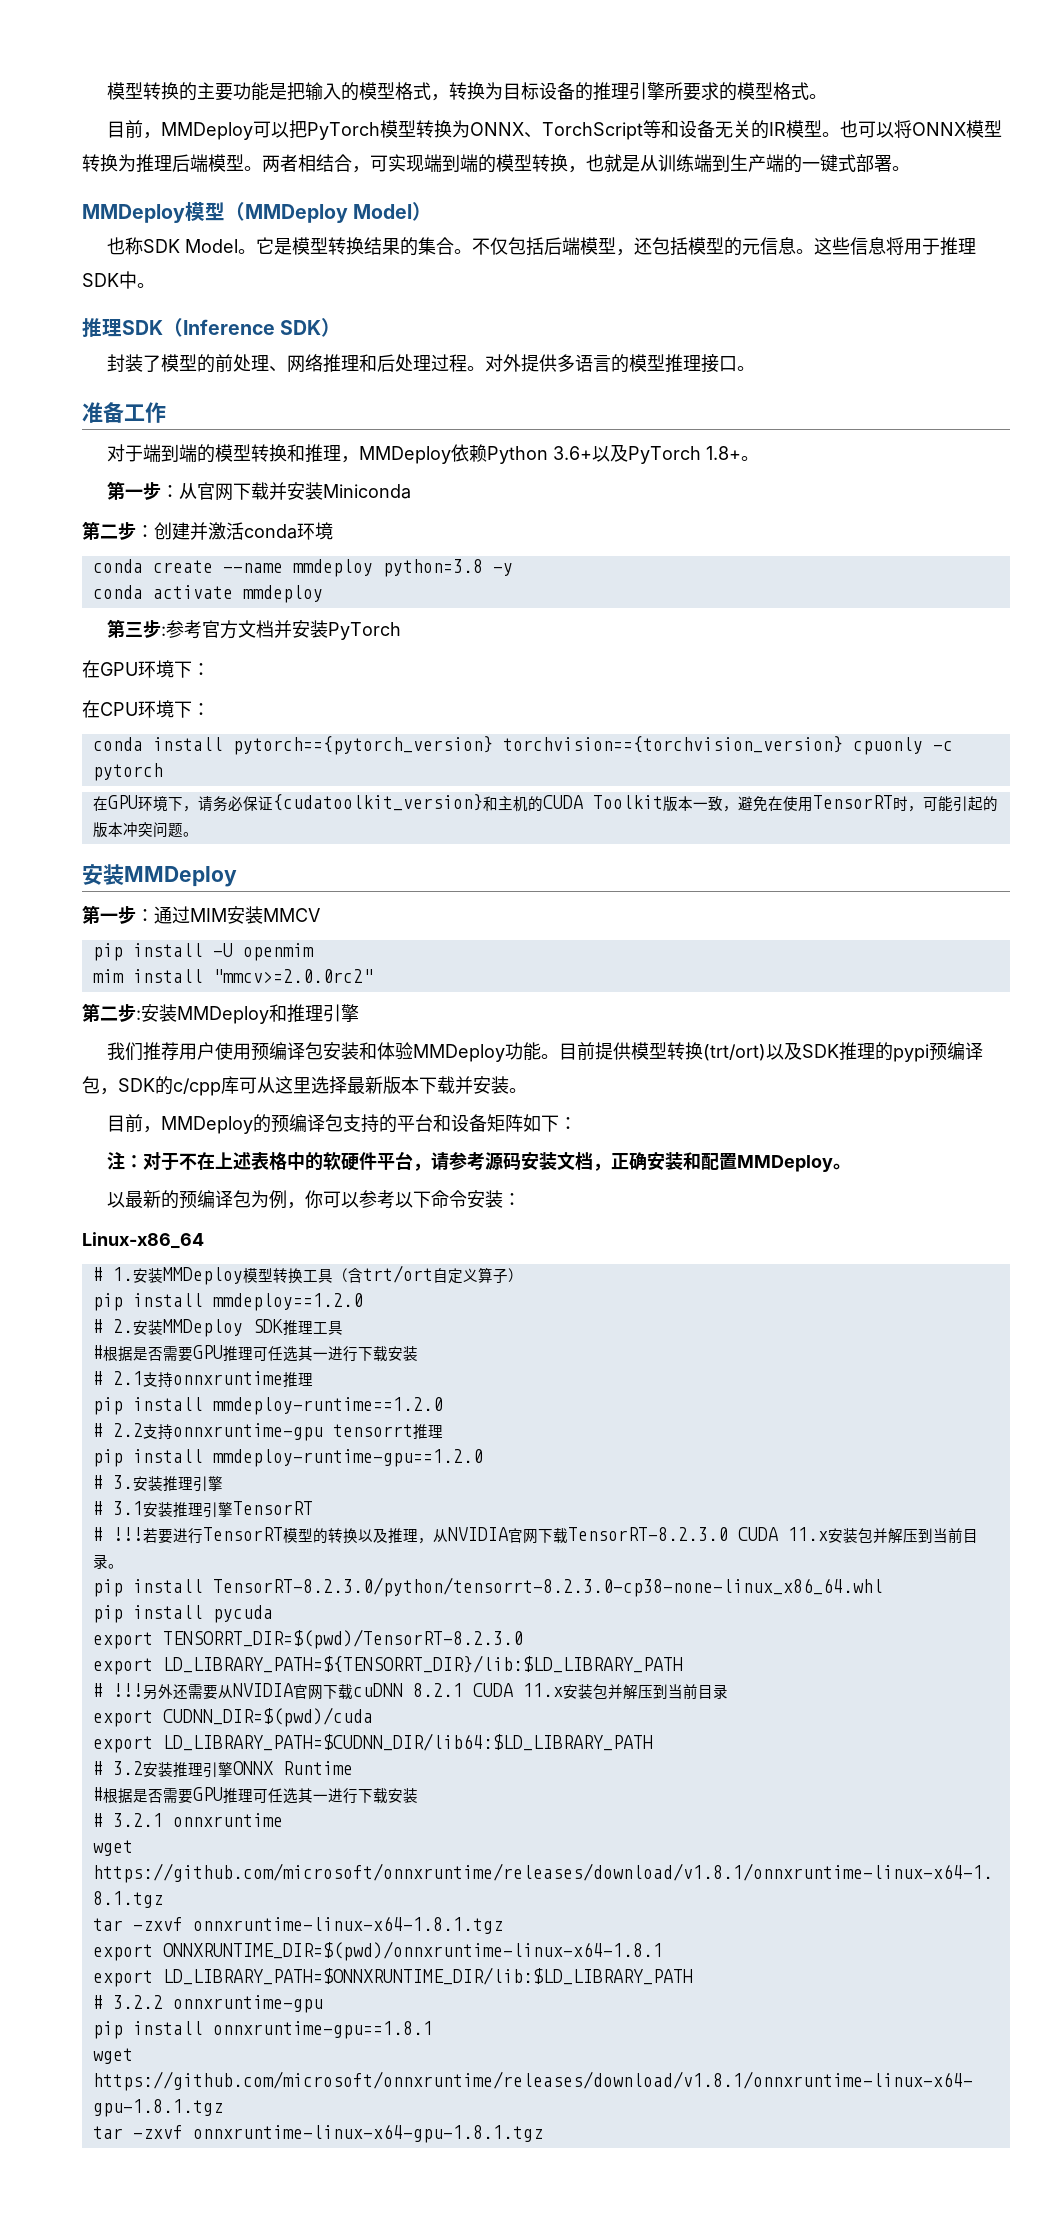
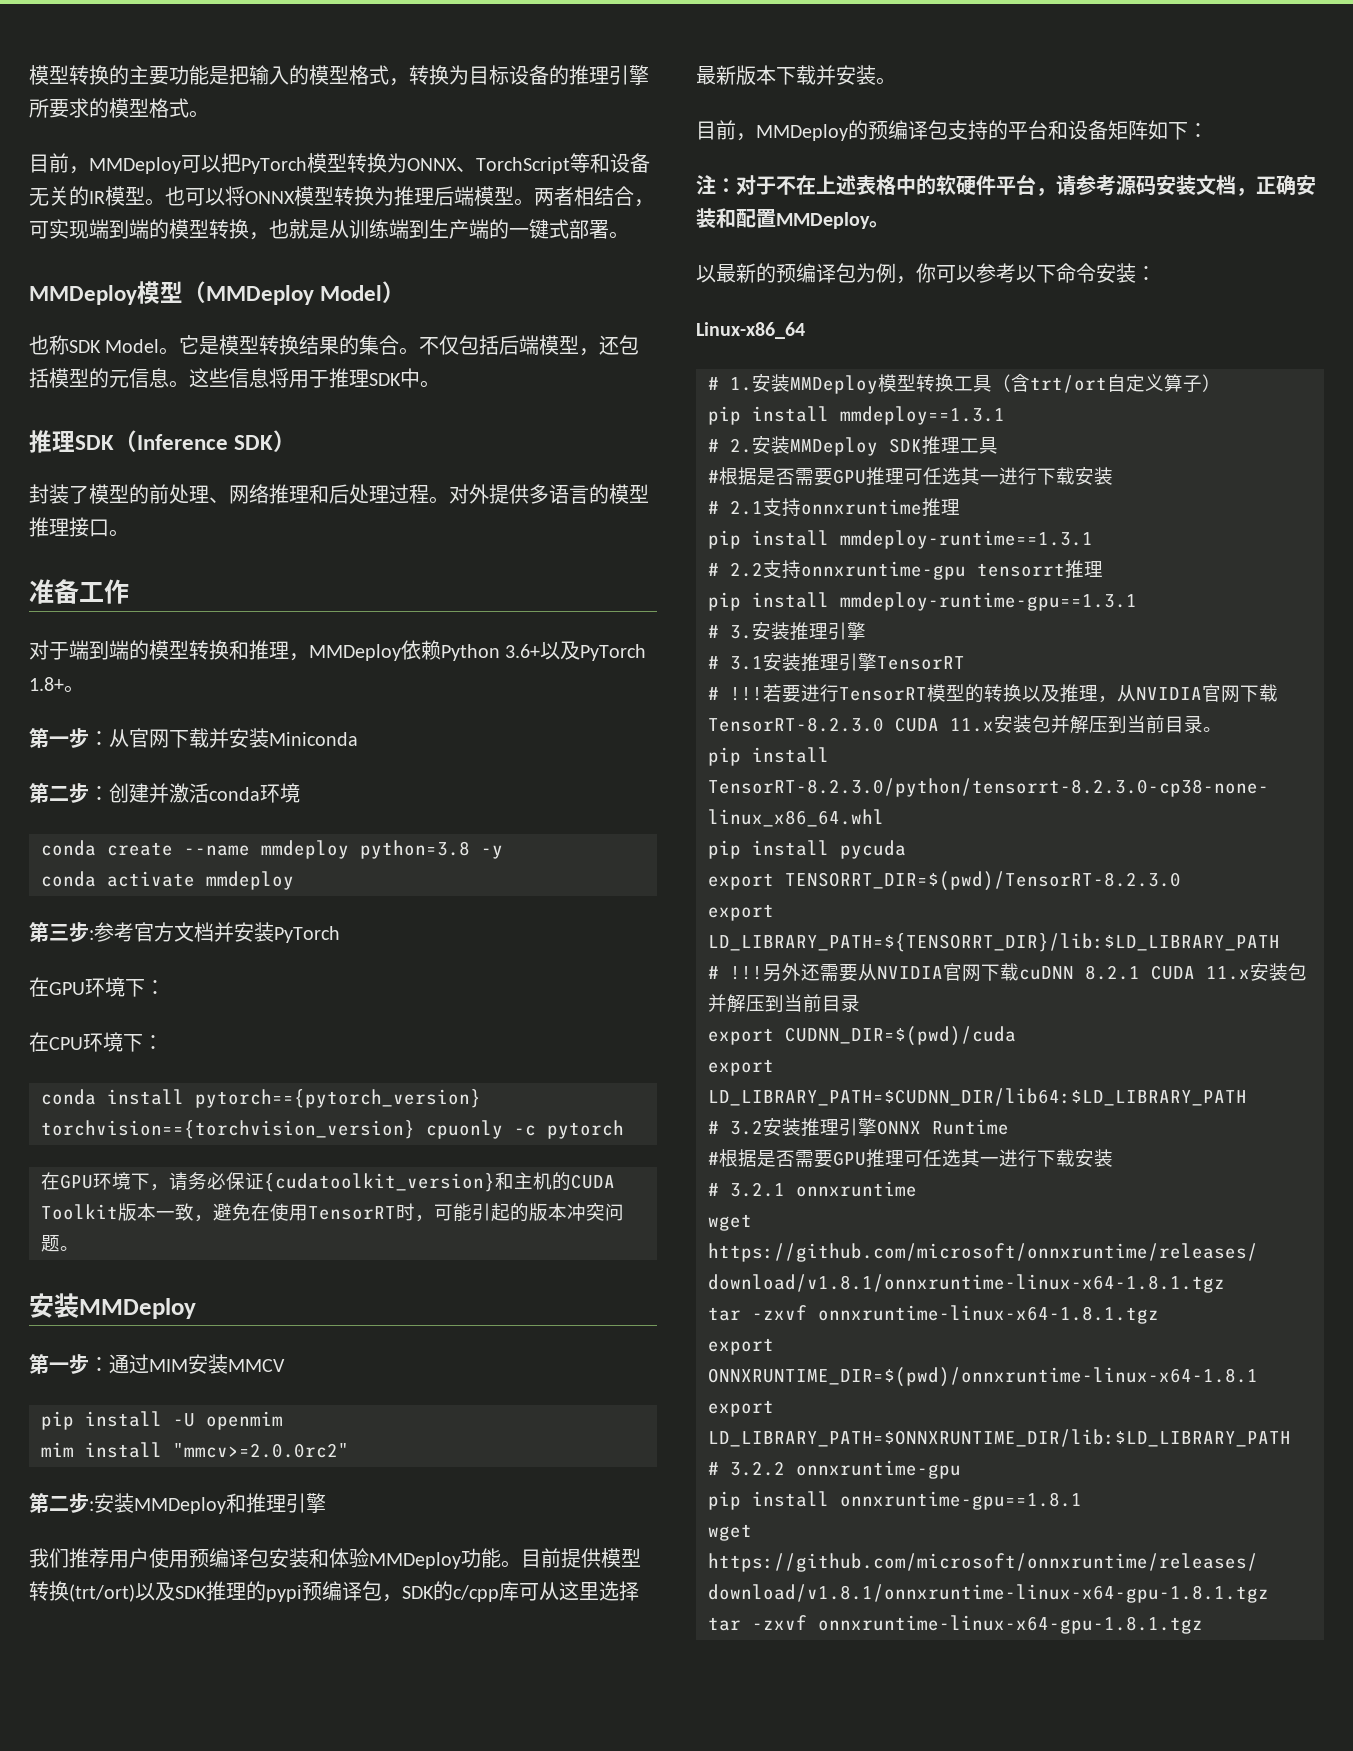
[212,1293,363,1311] mmdeploy==1.2.0 -> [840,406,1005,425] mmdeploy==1.3.1
[212,1397,443,1415] mmdeploy-runtime==1.2.0 -> [840,530,1093,549] mmdeploy-runtime==1.3.1
[212,1449,483,1467] mmdeploy-runtime-gpu==1.2.0 -> [840,592,1137,611] mmdeploy-runtime-gpu==1.3.1

